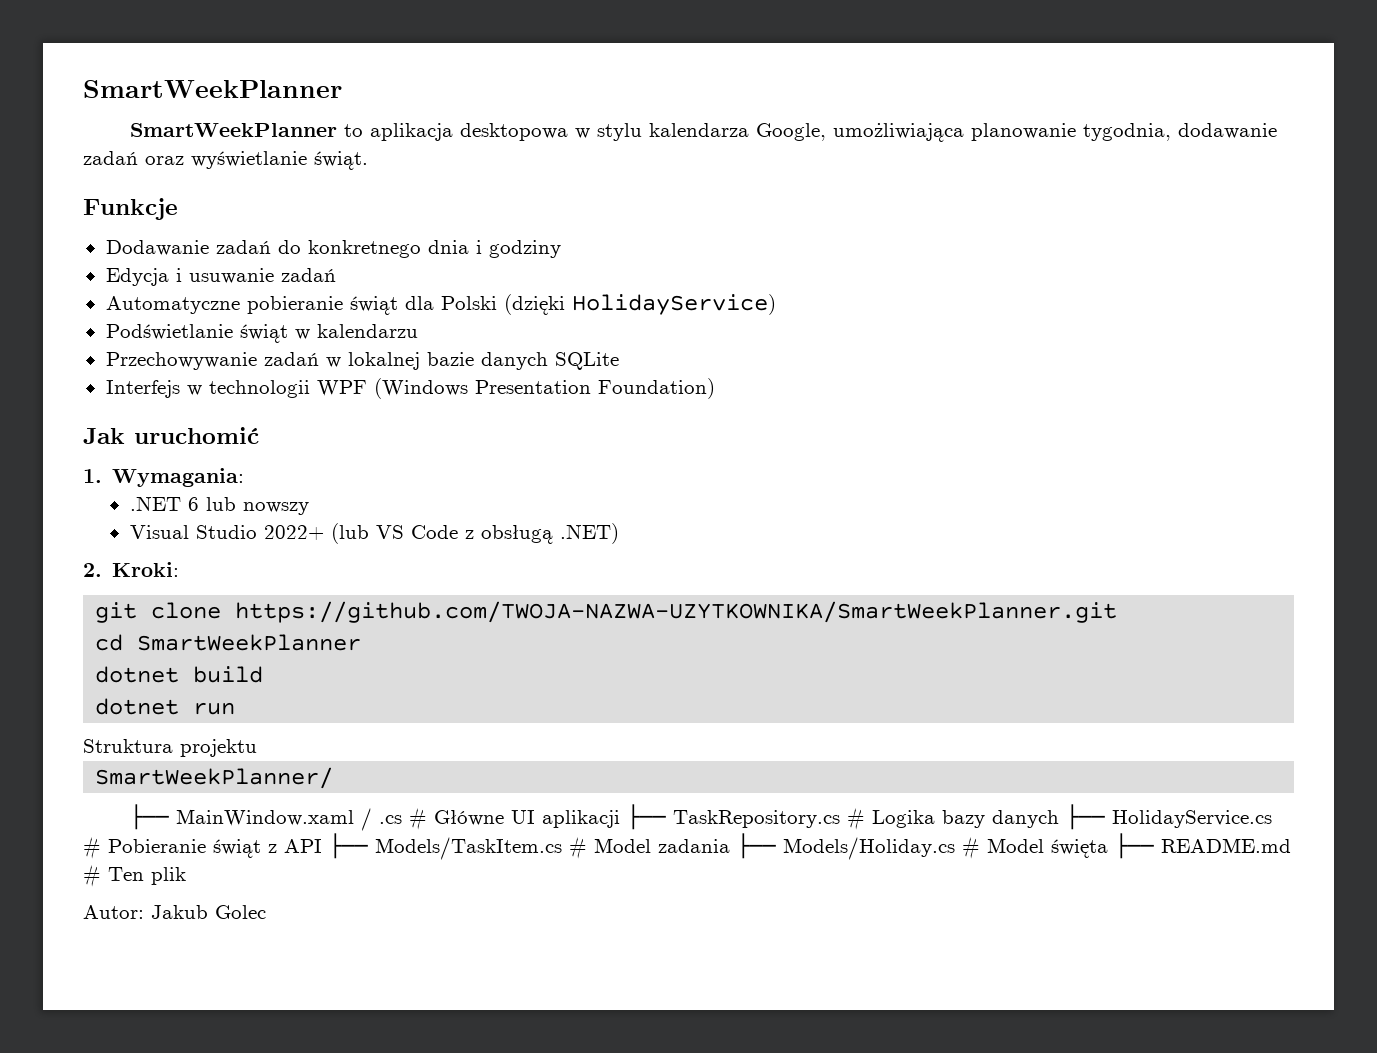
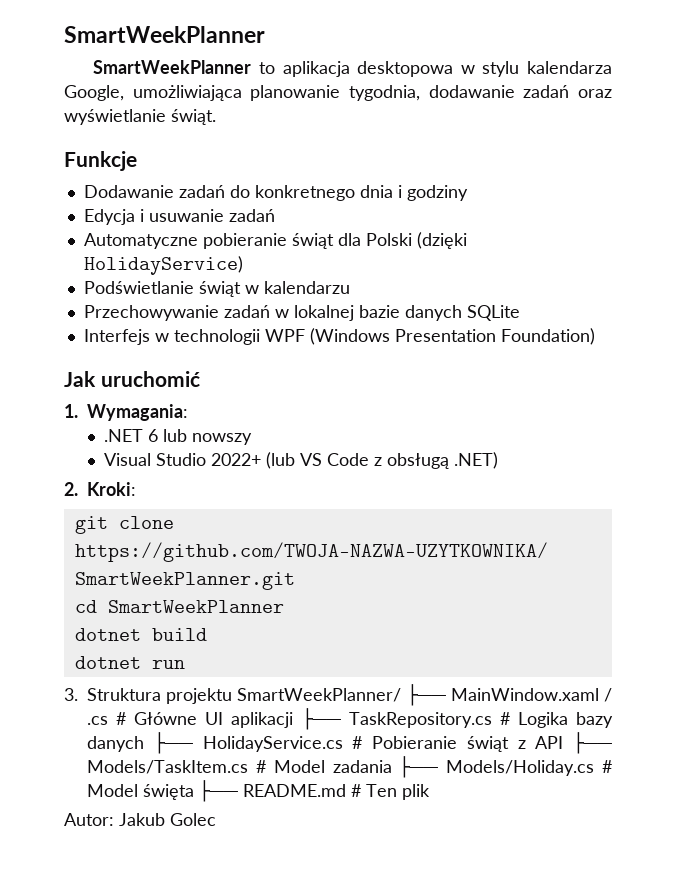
(236, 708) none -> [64,688,78,701] 3.
(257, 748) // -> (233, 696) none
(334, 778) // -> (402, 695) none

